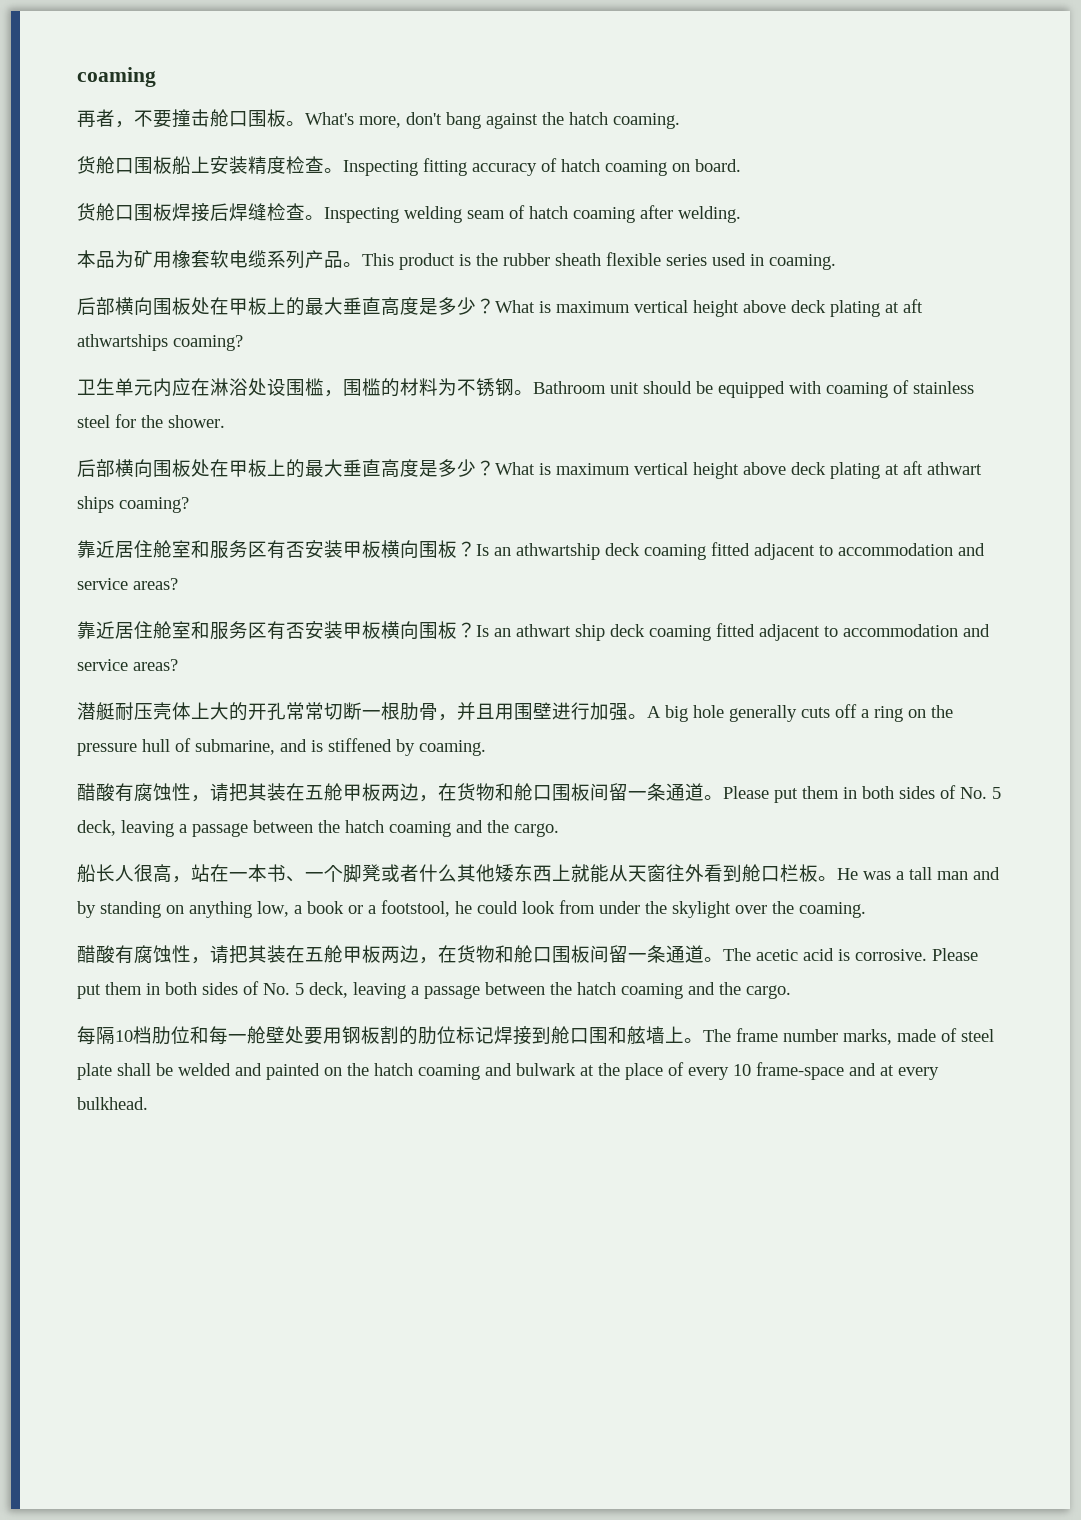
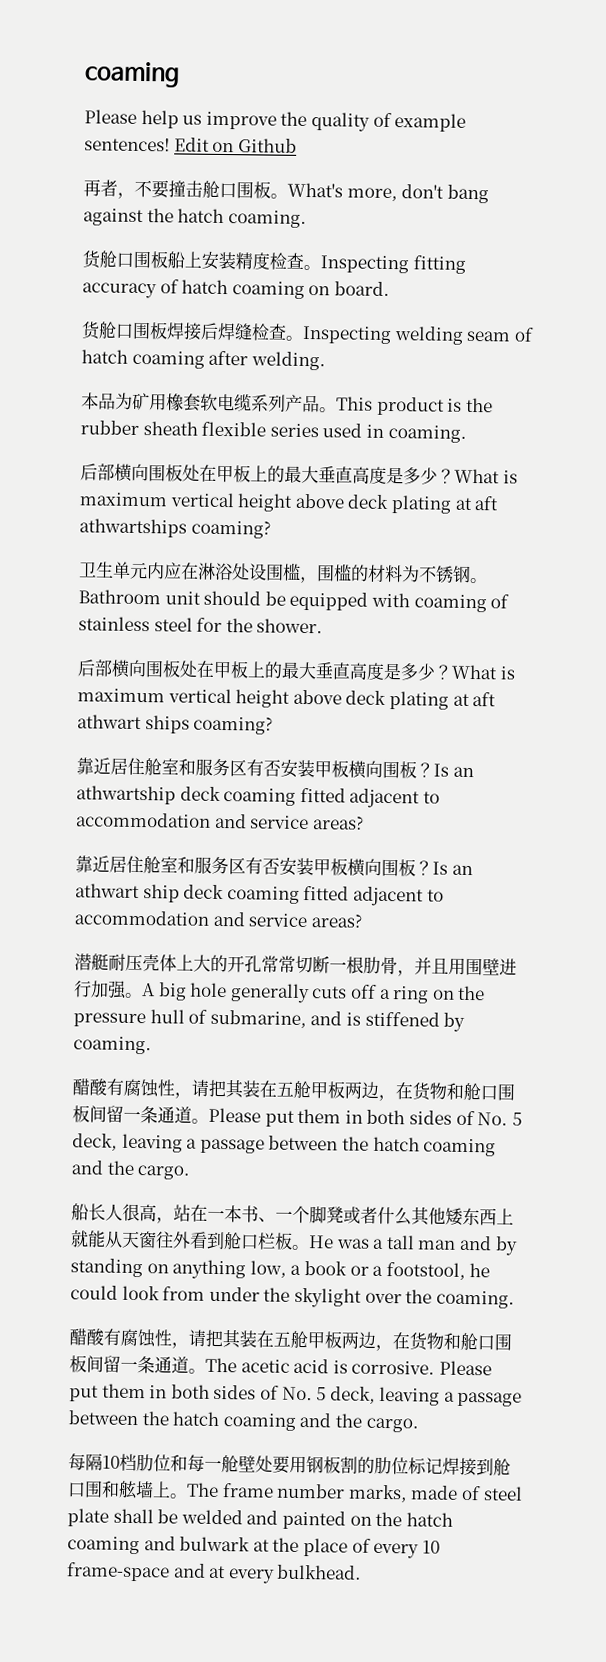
[77,67,156,87] coaming -> [84,61,180,88] [84,109,467,132] [84,137,297,153] coaming // Please help us improve the quality of example sentences! Edit on Github

